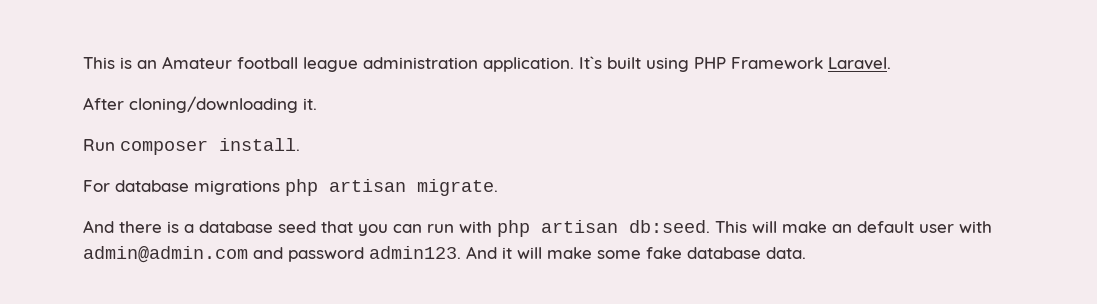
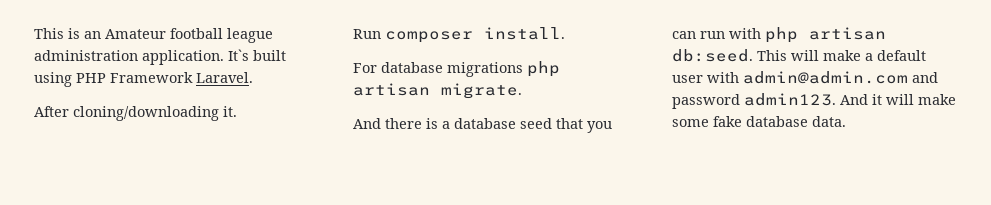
[832,224,852,233] an -> [865,53,873,61] a

